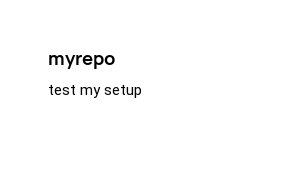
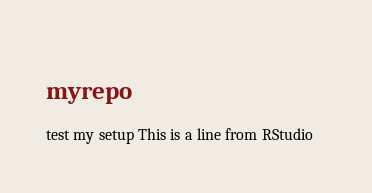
(143, 91) none -> [137,128,313,140] This is a line from RStudio

